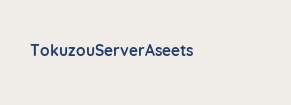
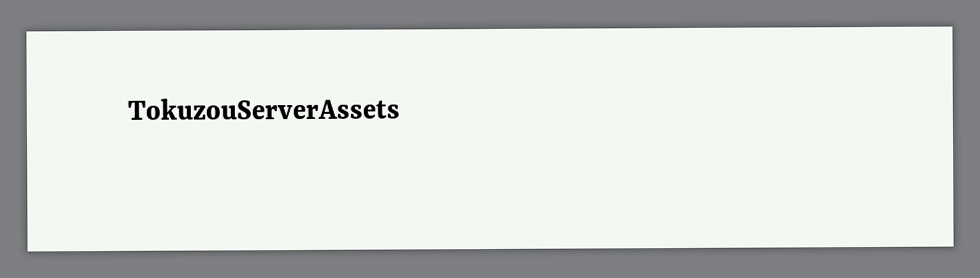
[30,43,193,56] TokuzouServerAseets -> [127,97,400,120] TokuzouServerAssets

